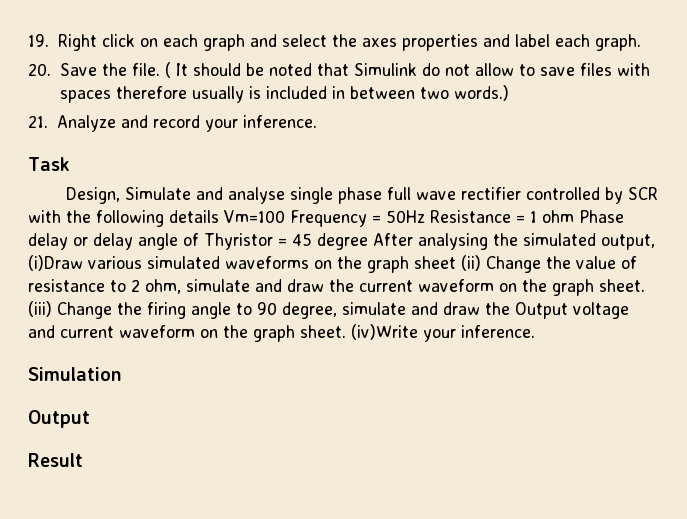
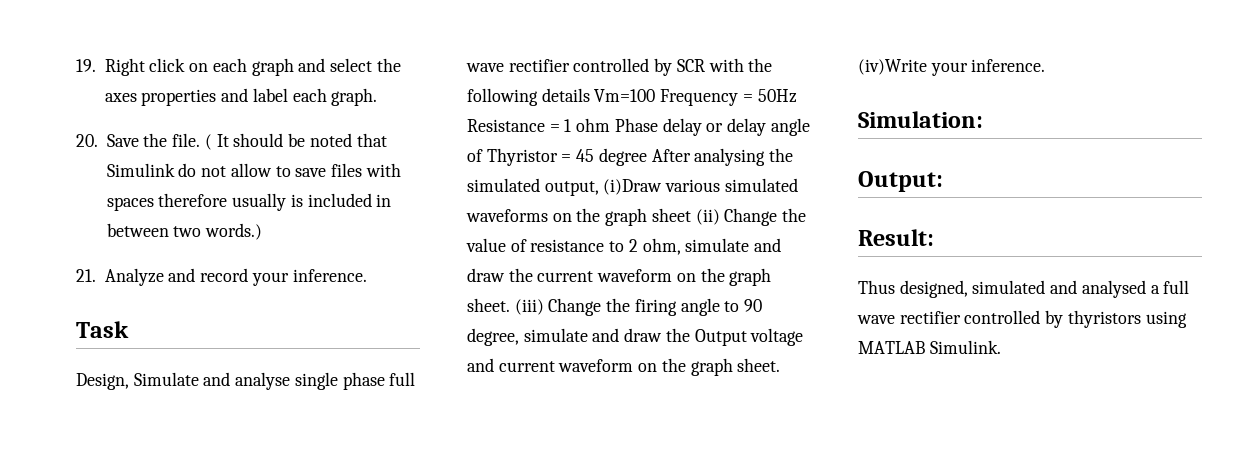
[28,367,122,381] [28,410,90,428] [28,453,83,467] Simulation // Output // Result -> [858,111,983,128] [858,171,943,192] [858,229,934,246] [858,280,1190,298] [857,310,1187,328] [858,340,1001,354] Simulation: // Output: // Result: // Thus designed, simulated and analysed a full wave rectifier controlled by thyristors using MATLAB Simulink.

